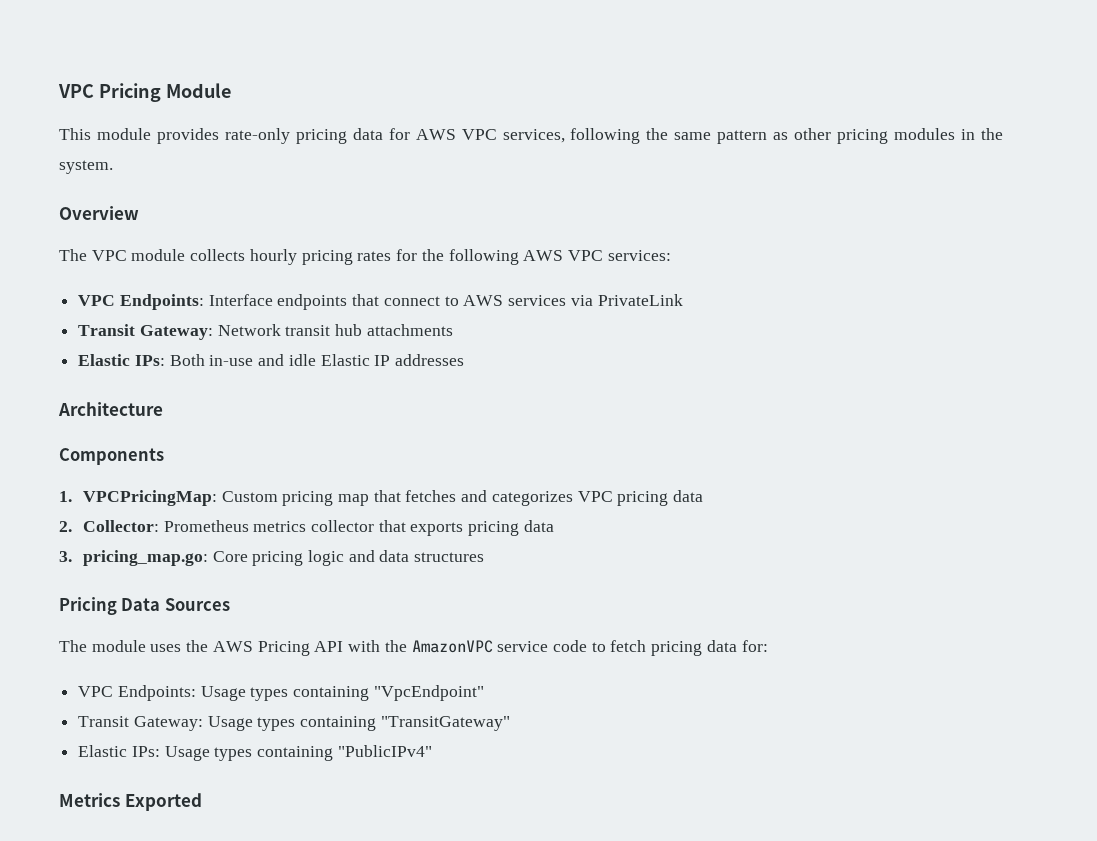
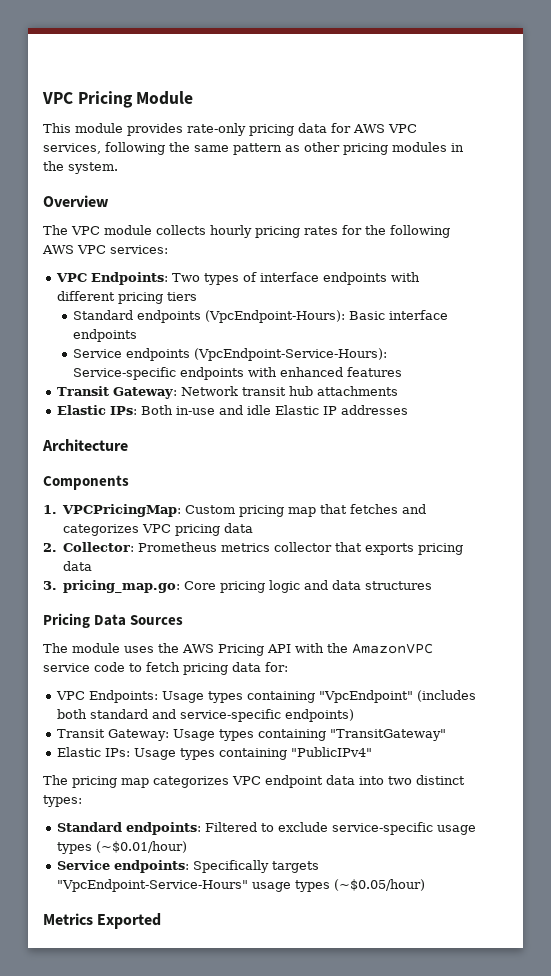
[208,294,683,310] Interface endpoints that connect to AWS services via PrivateLink -> [171,272,420,285] [56,291,197,304] [72,310,448,323] [72,329,137,342] [72,348,387,361] [72,367,402,380] Two types of interface endpoints with different pricing tiers // Standard endpoints (VpcEndpoint-Hours): Basic interface endpoints // Service endpoints (VpcEndpoint-Service-Hours): Service-specific endpoints with enhanced features
(484, 693) none -> [416,690,476,702] [56,709,354,722] (includes both standard and service-specific endpoints)
(432, 751) none -> [43,775,465,788] [43,795,82,807] [56,822,476,835] [56,841,187,854] [56,860,319,873] [56,879,425,892] // The pricing map categorizes VPC endpoint data into two distinct types: // Standard endpoints: Filtered to exclude service-specific usage types (~$0.01/hour) // Service endpoints: Specifically targets "VpcEndpoint-Service-Hours" usage types (~$0.05/hour)

